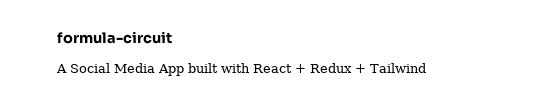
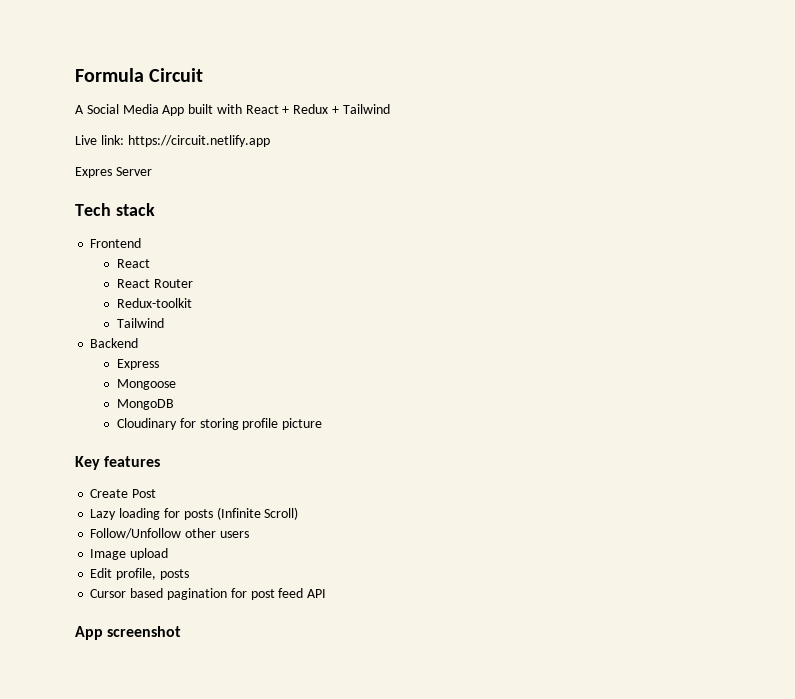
[57,31,172,44] formula-circuit -> [75,68,204,82] Formula Circuit
(426, 68) none -> [75,135,270,147] [75,167,152,178] [75,203,155,216] [90,238,142,248] [116,259,150,268] [116,279,193,288] [116,298,192,308] [116,318,164,328] [90,338,139,348] [116,359,159,370] [116,379,176,390] [116,399,174,410] [116,418,323,430] [75,456,161,470] [90,489,157,498] [90,507,299,520] [90,528,249,539] [90,548,169,560] [90,568,189,580] [90,588,327,600] [75,626,182,640] // Live link: https://circuit.netlify.app // Expres Server // Tech stack // Frontend // React // React Router // Redux-toolkit // Tailwind // Backend // Express // Mongoose // MongoDB // Cloudinary for storing profile picture // Key features // Create Post // Lazy loading for posts (Infinite Scroll) // Follow/Unfollow other users // Image upload // Edit profile, posts // Cursor based pagination for post feed API // App screenshot

